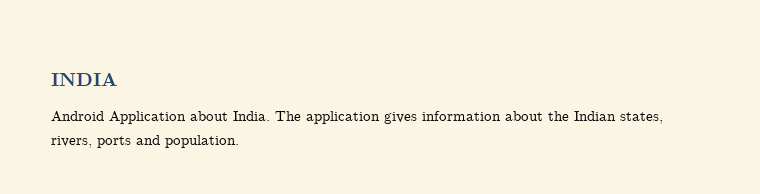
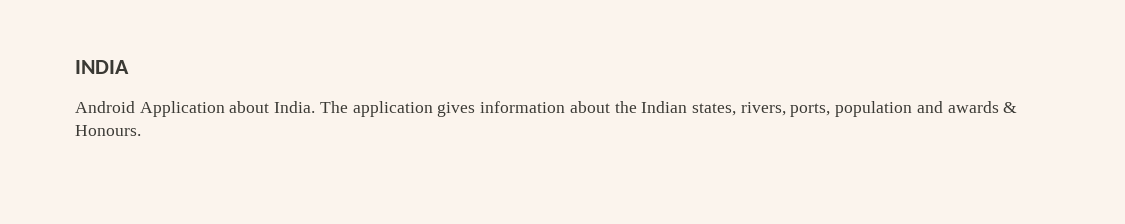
[97,135,239,148] ports and population. -> [790,101,1018,117] [75,125,141,136] ports, population and awards & Honours.

